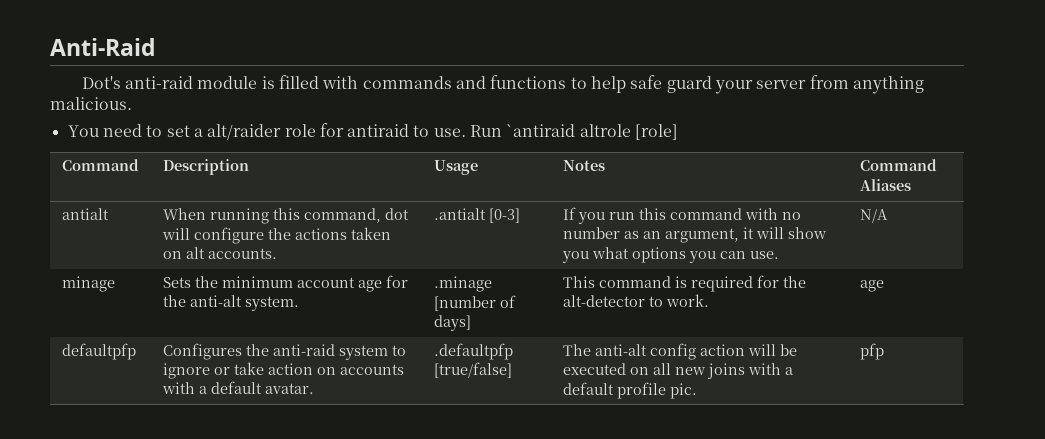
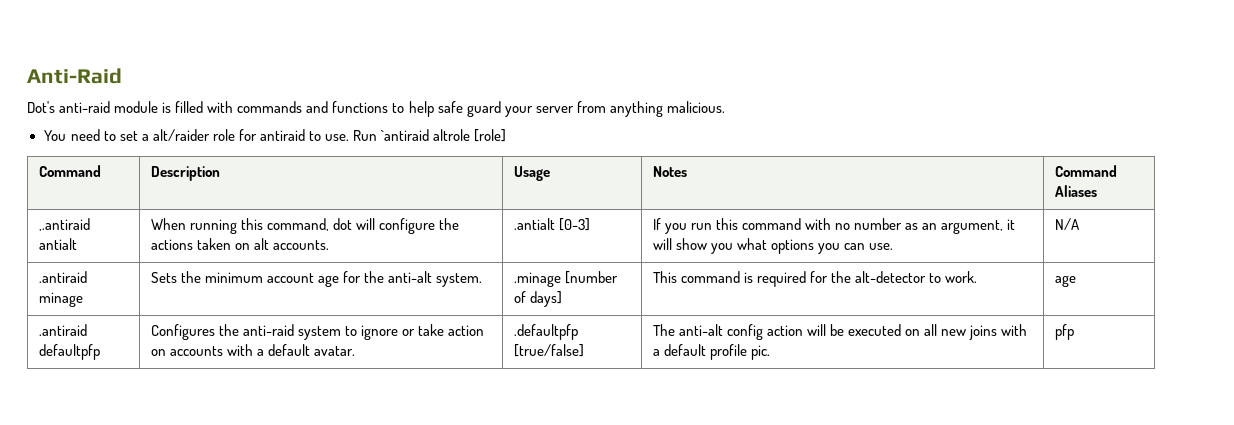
(911, 185) none -> [38,218,90,231] ,.antiraid
(888, 216) none -> [38,271,87,283] .antiraid
(884, 286) none -> [38,324,87,336] .antiraid

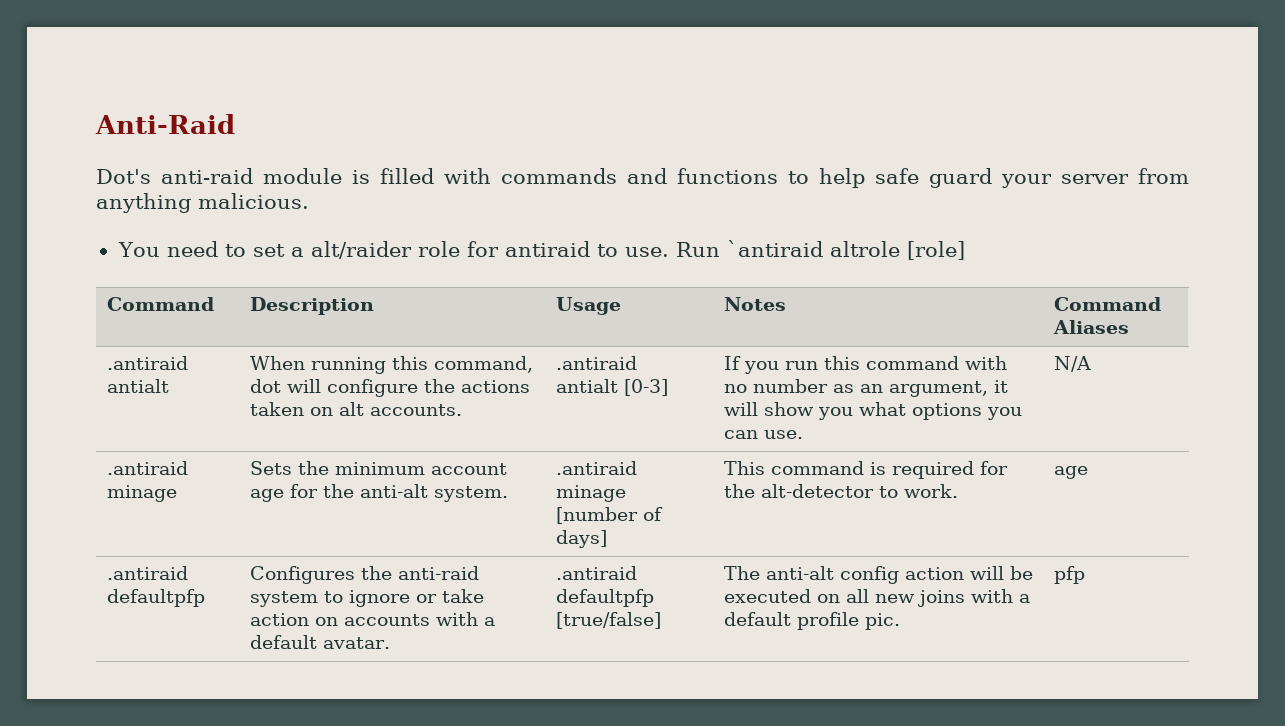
[38,218,90,231] ,.antiraid -> [106,356,188,370] .antiraid
[513,218,555,230] .antialt -> [555,356,637,370] [555,379,618,393] .antiraid antialt
[513,272,561,287] .minage -> [555,461,637,475] [555,485,626,502] .antiraid minage
[513,324,578,340] .defaultpfp -> [555,566,637,580] [555,589,654,607] .antiraid defaultpfp

